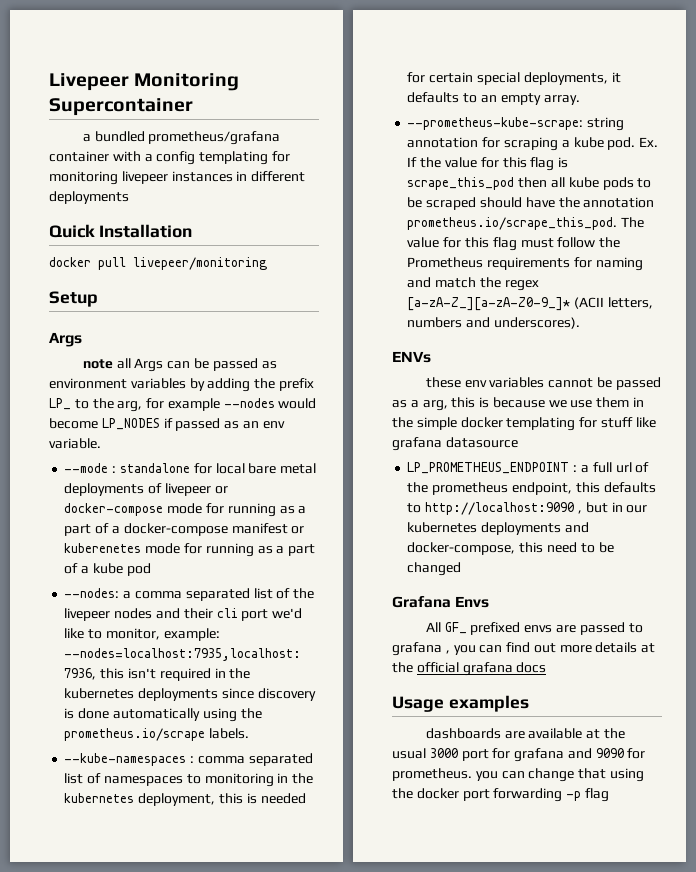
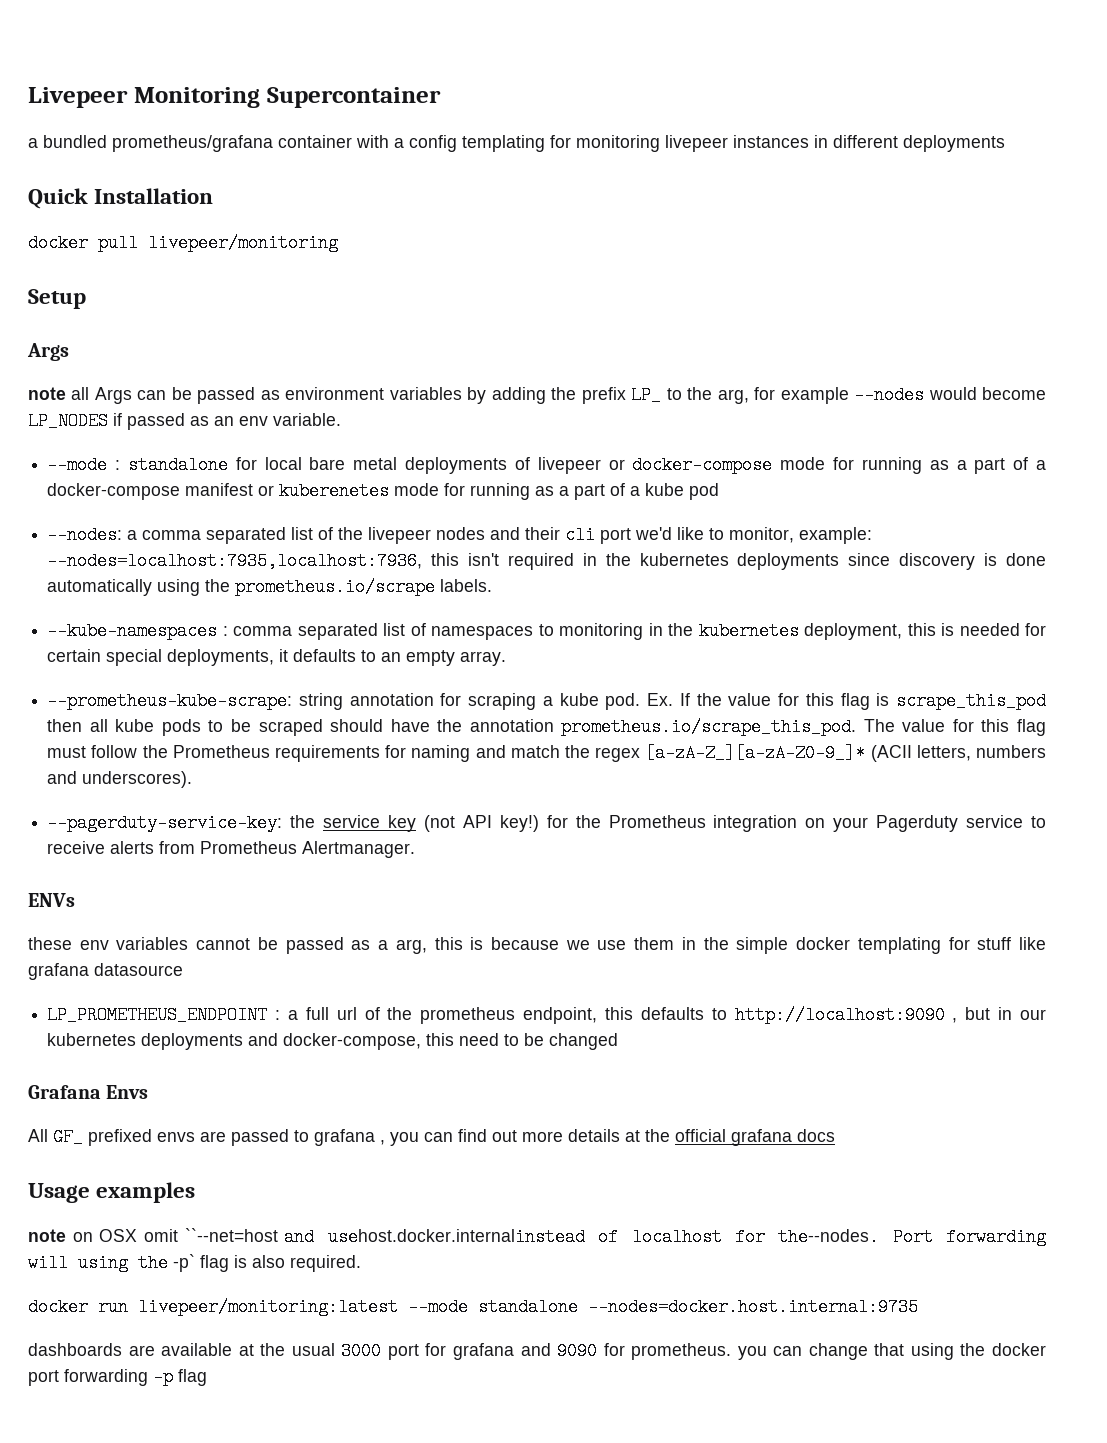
(580, 323) none -> [47,814,1046,832] [47,841,416,858] // --pagerduty-service-key: the service key (not API key!) for the Prometheus integration on your Pagerduty service to receive alerts from Prometheus Alertmanager.
(529, 703) none -> [28,1228,1046,1246] [28,1254,361,1272] [28,1298,918,1316] // note on OSX omit ``--net=host and usehost.docker.internalinstead of localhost for the--nodes. Port forwarding will using the -p` flag is also required. // docker run livepeer/monitoring:latest --mode standalone --nodes=docker.host.internal:9735

